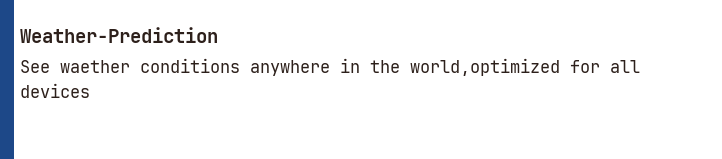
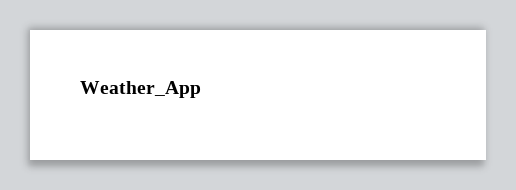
[20,27,218,43] [20,58,640,76] [20,83,90,98] Weather-Prediction // See waether conditions anywhere in the world,optimized for all devices -> [80,81,201,98] Weather_App

